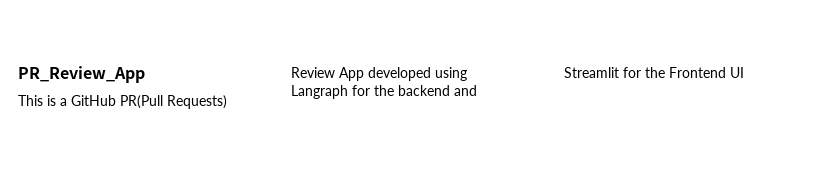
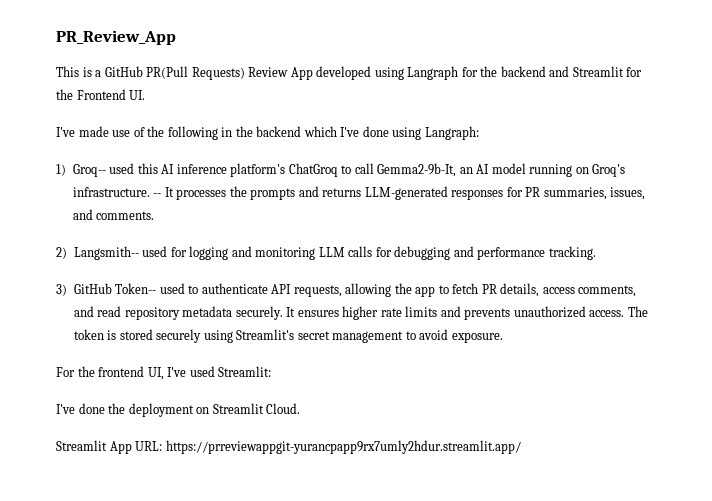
[730,67,744,78] UI -> [129,90,146,100] [56,126,479,140] [56,163,626,177] [72,186,646,200] [72,209,155,220] [56,246,596,260] [56,283,637,297] [73,306,648,320] [73,329,503,343] [56,366,272,380] [56,403,301,417] [56,440,521,454] UI. // I've made use of the following in the backend which I've done using Langraph: // 1) Groq-- used this AI inference platform's ChatGroq to call Gemma2-9b-It, an AI model running on Groq's infrastructure. -- It processes the prompts and returns LLM-generated responses for PR summaries, issues, and comments. // 2) Langsmith-- used for logging and monitoring LLM calls for debugging and performance tracking. // 3) GitHub Token-- used to authenticate API requests, allowing the app to fetch PR details, access comments, and read repository metadata securely. It ensures higher rate limits and prevents unauthorized access. The token is stored securely using Streamlit's secret management to avoid exposure. // For the frontend UI, I've used Streamlit: // I've done the deployment on Streamlit Cloud. // Streamlit App URL: https://prreviewappgit-yurancpapp9rx7umly2hdur.streamlit.app/

